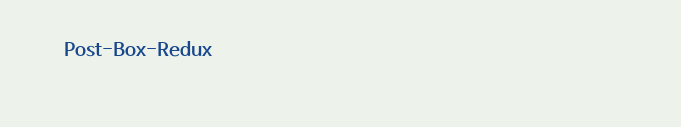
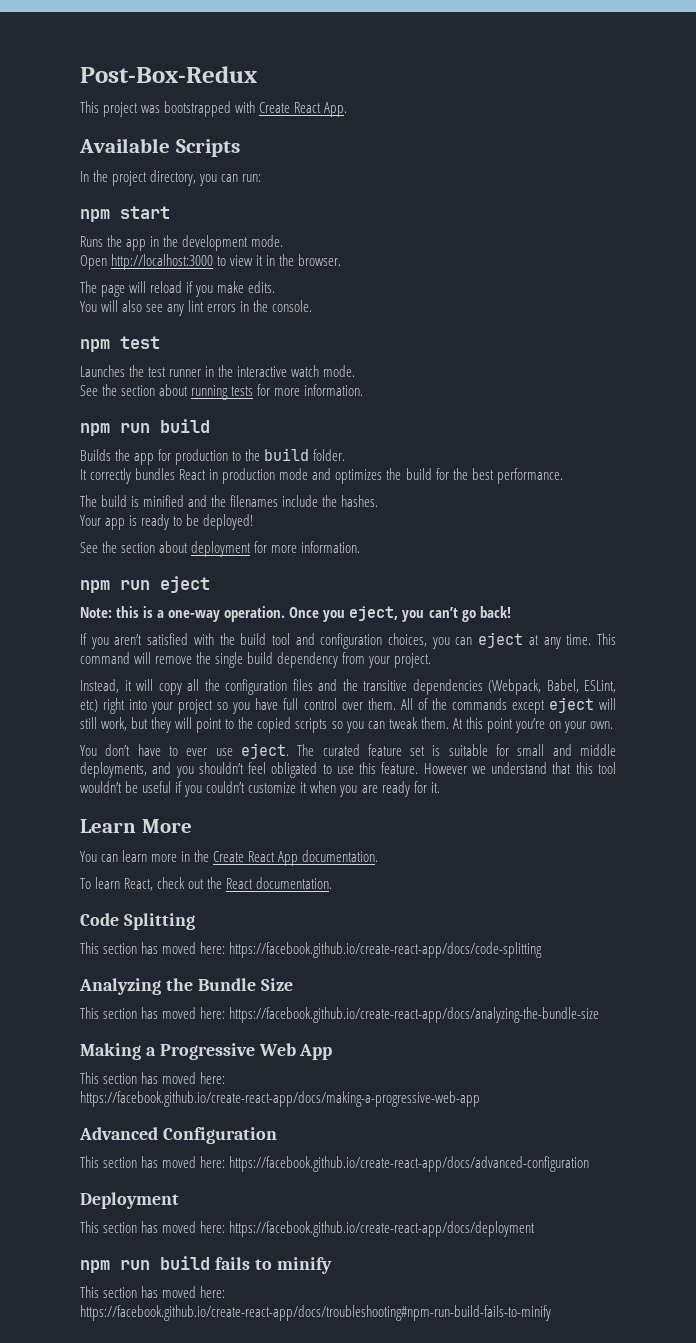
(212, 49) none -> [80,101,348,117] [79,138,240,157] [80,170,262,186] [80,206,170,222] [80,235,284,251] [80,254,342,270] [80,281,276,297] [80,300,313,316] [80,336,160,352] [80,365,356,377] [80,384,364,400] [80,419,210,436] [80,448,346,465] [80,468,563,484] [80,495,379,507] [80,514,254,530] [80,541,361,557] [80,576,210,593] [80,606,511,622] [80,632,616,649] [80,652,432,668] [80,679,616,695] [80,697,616,714] [80,717,614,733] [80,743,616,759] [80,762,616,778] [80,781,440,797] [80,819,192,833] [80,850,379,866] [80,877,333,891] [80,913,195,930] [80,942,543,958] [79,978,293,995] [80,1007,600,1023] [80,1043,333,1060] [80,1072,226,1084] [80,1091,480,1107] [79,1127,277,1144] [80,1156,590,1172] [80,1192,179,1209] [80,1221,536,1237] [80,1256,332,1274] [80,1286,226,1298] [80,1305,551,1321] // This project was bootstrapped with Create React App. // Available Scripts // In the project directory, you can run: // npm start // Runs the app in the development mode. // Open http://localhost:3000 to view it in the browser. // The page will reload if you make edits. // You will also see any lint errors in the console. // npm test // Launches the test runner in the interactive watch mode. // See the section about running tests for more information. // npm run build // Builds the app for production to the build folder. // It correctly bundles React in production mode and optimizes the build for the best performance. // The build is minified and the filenames include the hashes. // Your app is ready to be deployed! // See the section about deployment for more information. // npm run eject // Note: this is a one-way operation. Once you eject, you can’t go back! // If you aren’t satisfied with the build tool and configuration choices, you can eject at any time. This command will remove the single build dependency from your project. // Instead, it will copy all the configuration files and the transitive dependencies (Webpack, Babel, ESLint, etc) right into your project so you have full control over them. All of the commands except eject will still work, but they will point to the copied scripts so you can tweak them. At this point you’re on your own. // You don’t have to ever use eject. The curated feature set is suitable for small and middle deployments, and you shouldn’t feel obligated to use this feature. However we understand that this tool wouldn’t be useful if you couldn’t customize it when you are ready for it. // Learn More // You can learn more in the Create React App documentation. // To learn React, check out the React documentation. // Code Splitting // This section has moved here: https://facebook.github.io/create-react-app/docs/code-splitting // Analyzing the Bundle Size // This section has moved here: https://facebook.github.io/create-react-app/docs/analyzing-the-bundle-size // Making a Progressive Web App // This section has moved here: https://facebook.github.io/create-react-app/docs/making-a-progressive-web-app // Advanced Configuration // This section has moved here: https://facebook.github.io/create-react-app/docs/advanced-configuration // Deployment // This section has moved here: https://facebook.github.io/create-react-app/docs/deployment // npm run build fails to minify // This section has moved here: https://facebook.github.io/create-react-app/docs/troubleshooting#npm-run-build-fails-to-minify

